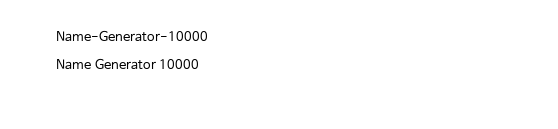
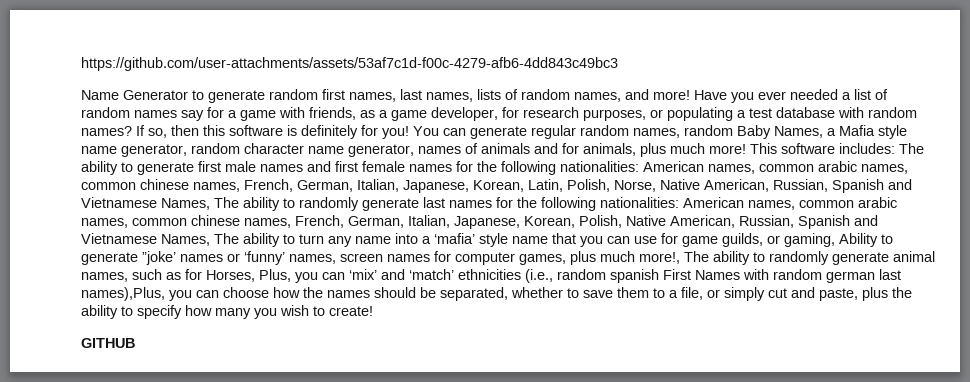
[56,30,208,42] Name-Generator-10000 -> [81,57,618,71] https://github.com/user-attachments/assets/53af7c1d-f00c-4279-afb6-4dd843c49bc3
[159,59,200,69] 10000 -> [192,89,888,103] [81,107,917,121] [81,125,907,139] [81,143,924,157] [81,161,908,175] [81,179,912,193] [81,197,897,211] [81,215,878,229] [81,233,893,247] [81,251,935,265] [81,269,901,283] [81,287,912,301] [81,305,373,319] [81,338,135,348] to generate random first names, last names, lists of random names, and more! Have you ever needed a list of random names say for a game with friends, as a game developer, for research purposes, or populating a test database with random names? If so, then this software is definitely for you! You can generate regular random names, random Baby Names, a Mafia style name generator, random character name generator, names of animals and for animals, plus much more! This software includes: The ability to generate first male names and first female names for the following nationalities: American names, common arabic names, common chinese names, French, German, Italian, Japanese, Korean, Latin, Polish, Norse, Native American, Russian, Spanish and Vietnamese Names, The ability to randomly generate last names for the following nationalities: American names, common arabic names, common chinese names, French, German, Italian, Japanese, Korean, Polish, Native American, Russian, Spanish and Vietnamese Names, The ability to turn any name into a ‘mafia’ style name that you can use for game guilds, or gaming, Ability to generate ”joke’ names or ‘funny’ names, screen names for computer games, plus much more!, The ability to randomly generate animal names, such as for Horses, Plus, you can ‘mix’ and ‘match’ ethnicities (i.e., random spanish First Names with random german last names),Plus, you can choose how the names should be separated, whether to save them to a file, or simply cut and paste, plus the ability to specify how many you wish to create! // GITHUB

